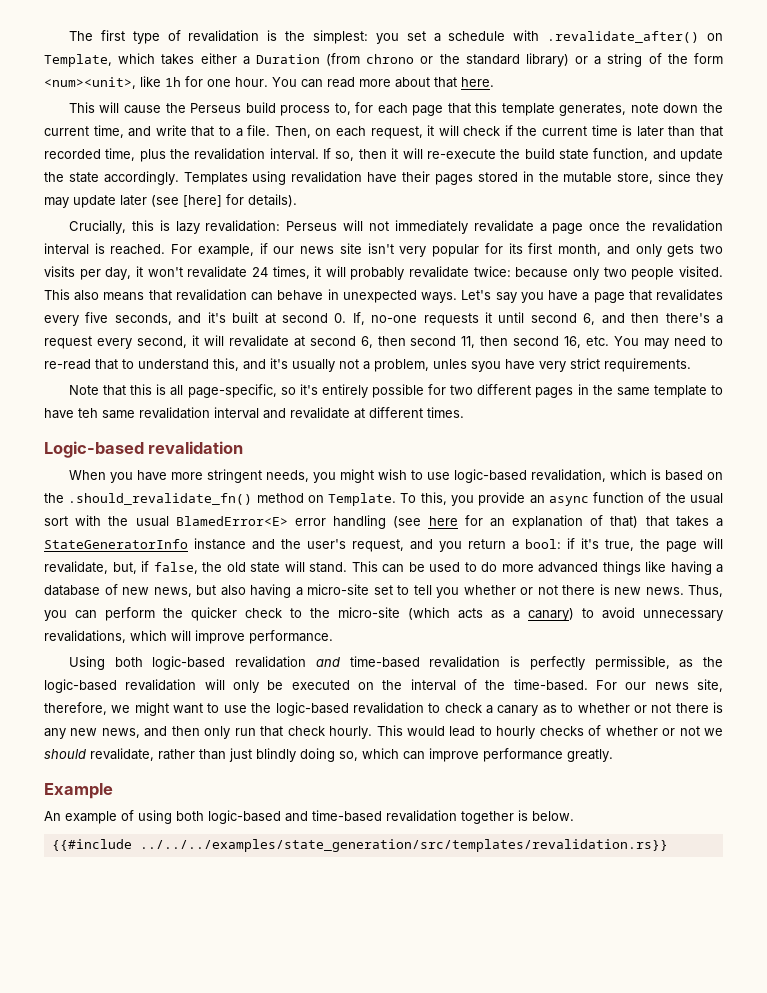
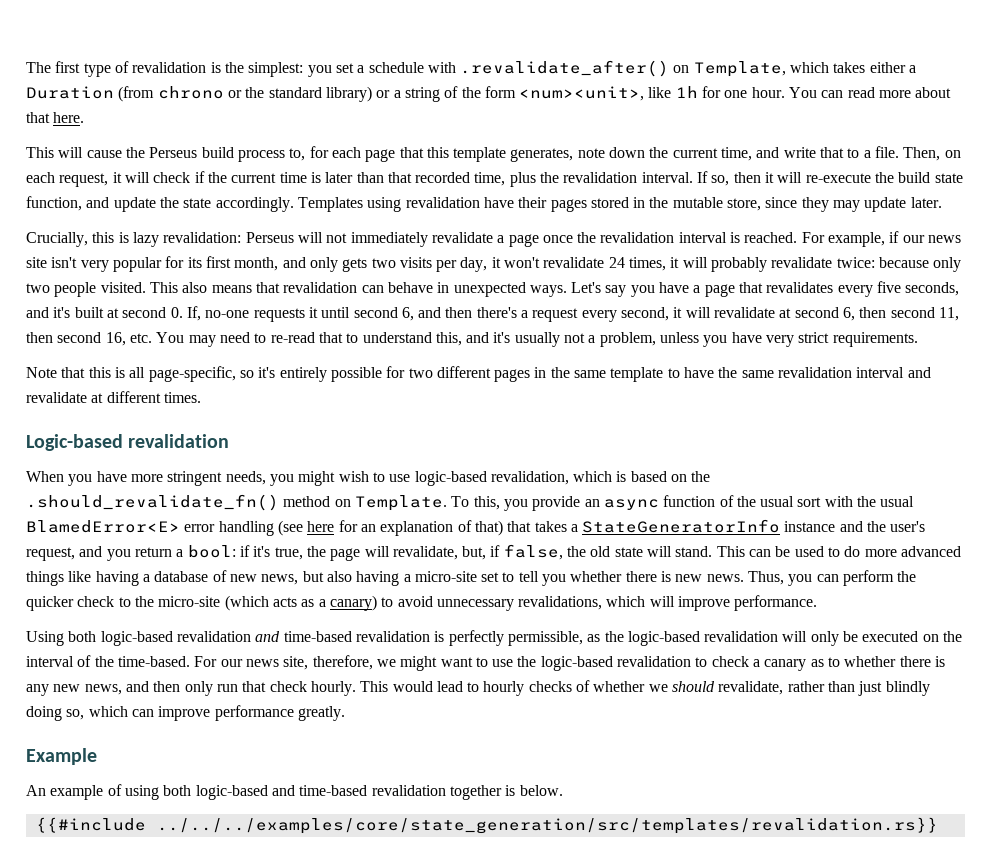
[120,194,297,207] later (see [here] for details). -> [910,197,942,208] later.
[433,359,501,372] unles syou -> [660,332,728,347] unless you
[78,408,98,418] teh -> [718,367,738,378] the
[520,585,558,595] or not -> (623, 576) none
[633,703,672,713] or not -> (897, 661) none
[662,726,700,736] or not -> (646, 686) none
[139,839,668,852] ../../../examples/state_generation/src/templates/revalidation.rs}} -> [156,817,938,834] ../../../examples/core/state_generation/src/templates/revalidation.rs}}

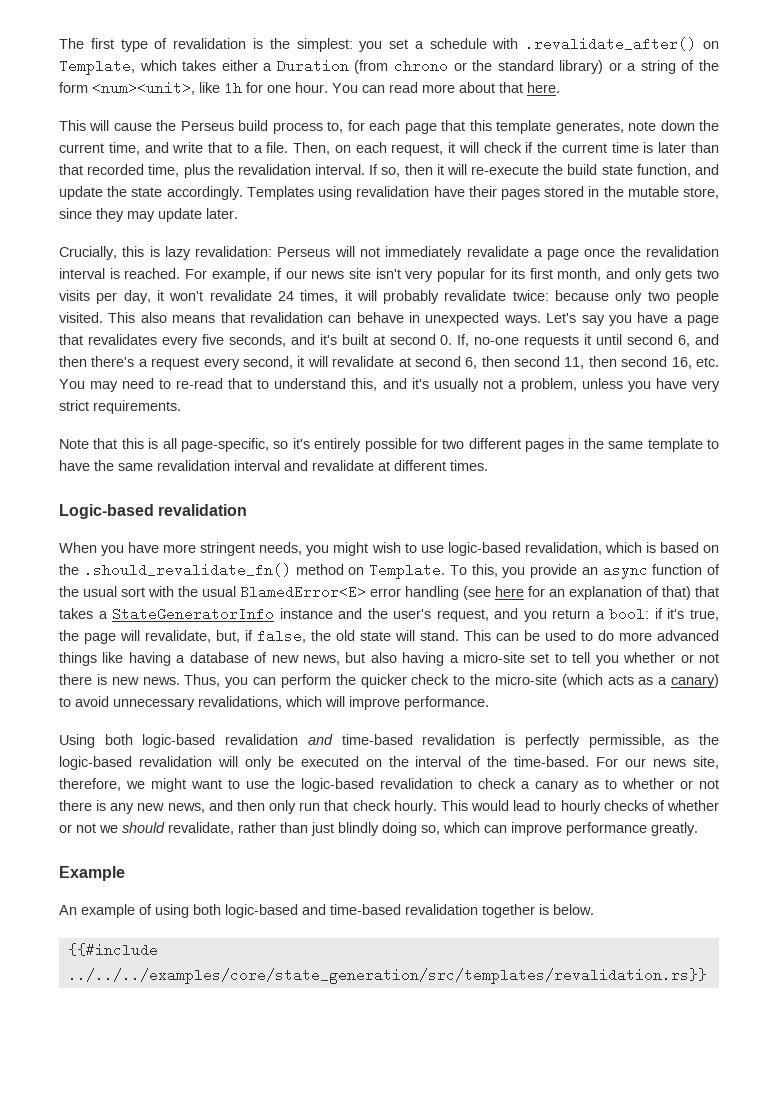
(623, 576) none -> [680,653,720,663] or not
(897, 661) none -> [679,779,719,789] or not
(646, 686) none -> [59,823,96,833] or not

